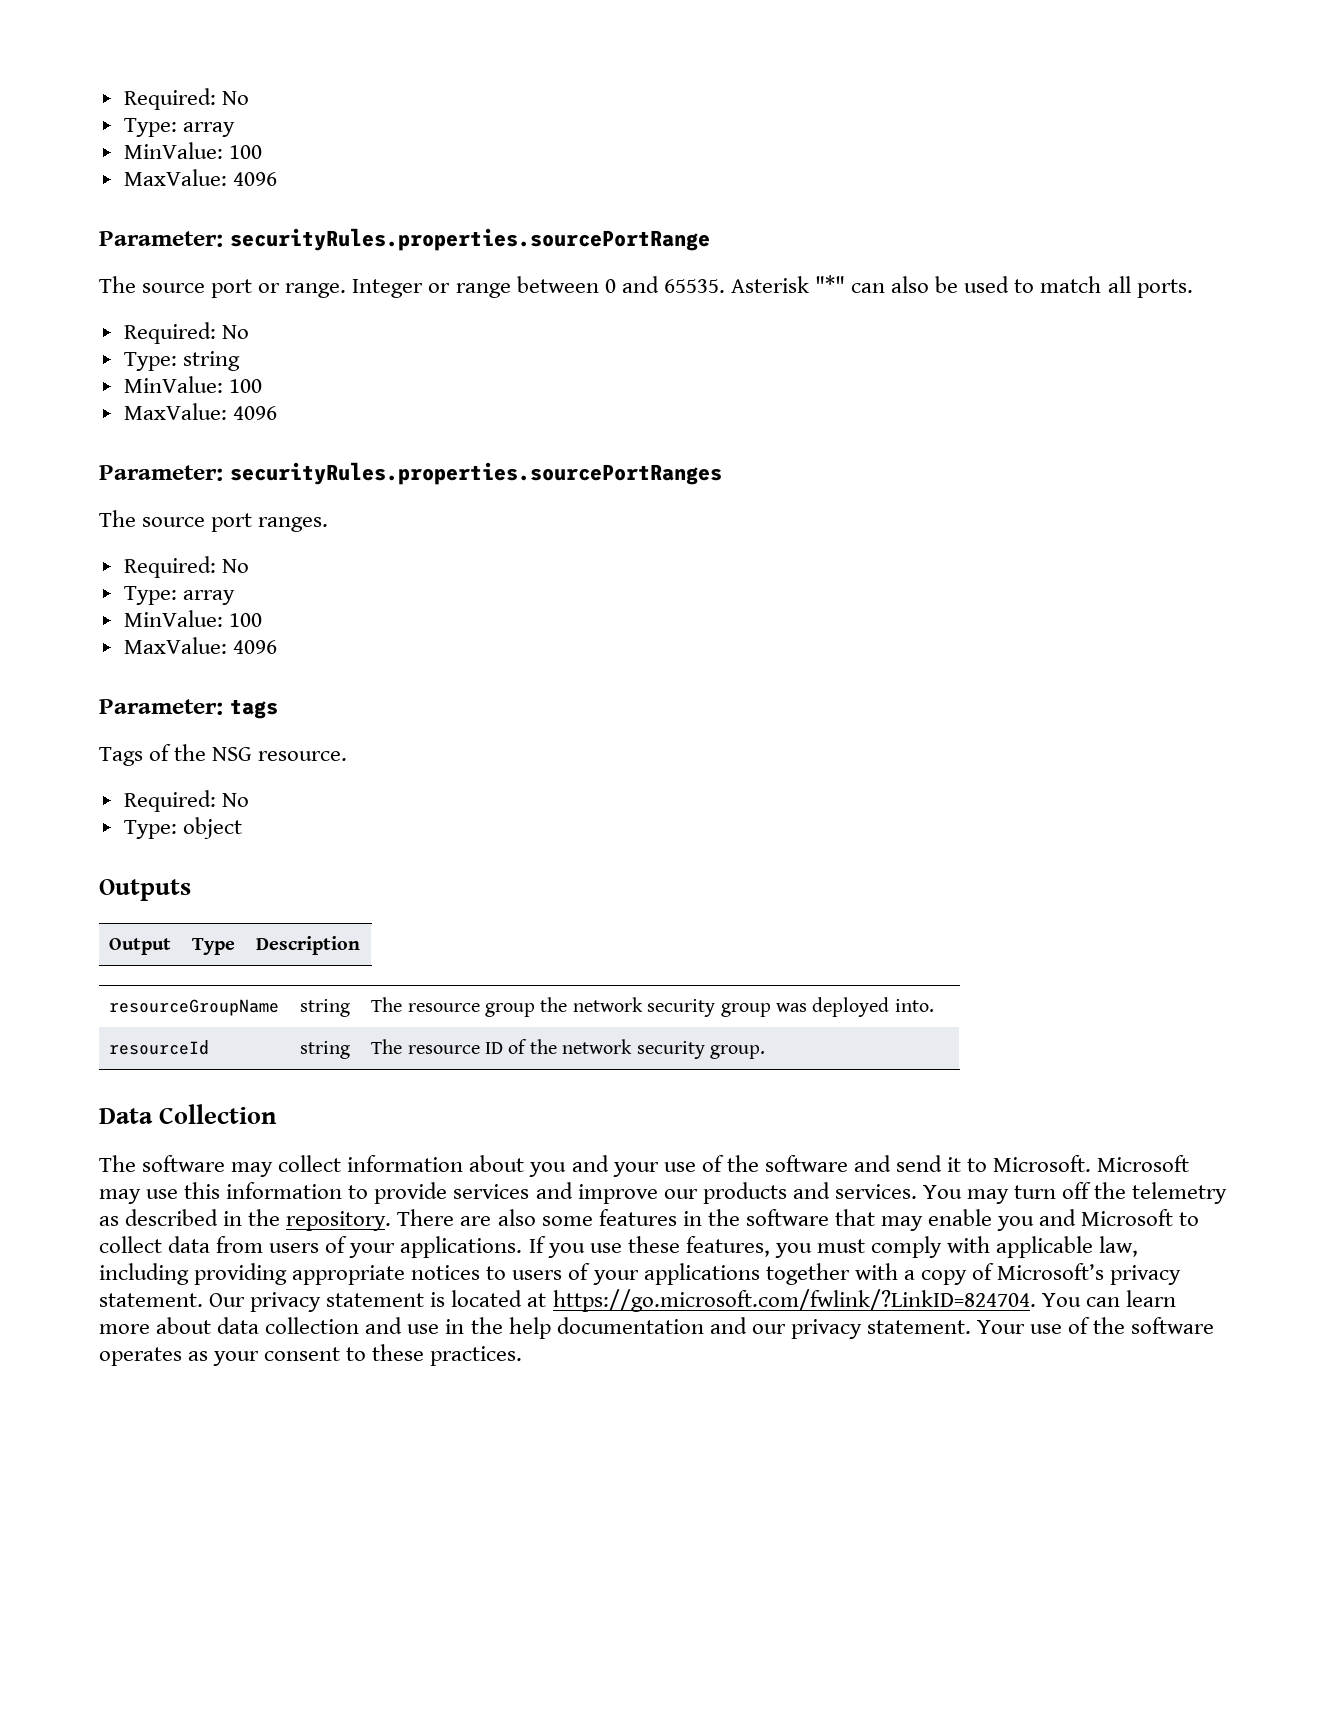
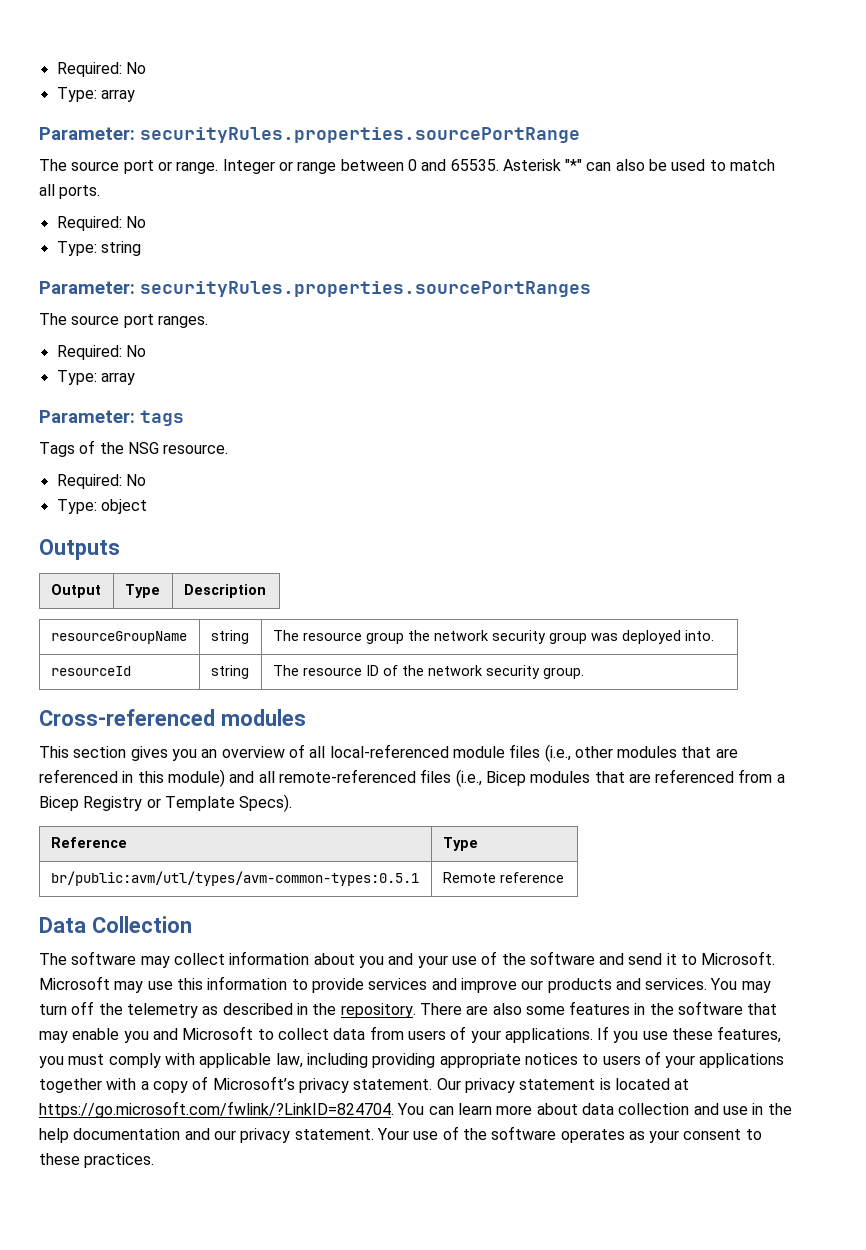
[123,88,249,110] [123,118,235,137] [123,142,262,159] [123,169,277,186] Required: No // Type: array // MinValue: 100 // MaxValue: 4096 -> [56,62,146,77] [56,87,135,102] Required: No // Type: array
[123,376,262,393] [123,403,277,420] // MinValue: 100 // MaxValue: 4096 -> (141, 248) none
[123,610,262,627] [123,637,277,654] // MinValue: 100 // MaxValue: 4096 -> (135, 378) none
(765, 1052) none -> [39,709,306,726] [39,744,738,762] [39,769,785,787] [39,794,293,812] [50,837,127,848] [442,837,478,851] [50,871,419,886] [442,872,564,883] // Cross-referenced modules // This section gives you an overview of all local-referenced module files (i.e., other modules that are referenced in this module) and all remote-referenced files (i.e., Bicep modules that are referenced from a Bicep Registry or Template Specs). // Reference | Type // br/public:avm/utl/types/avm-common-types:0.5.1 | Remote reference

